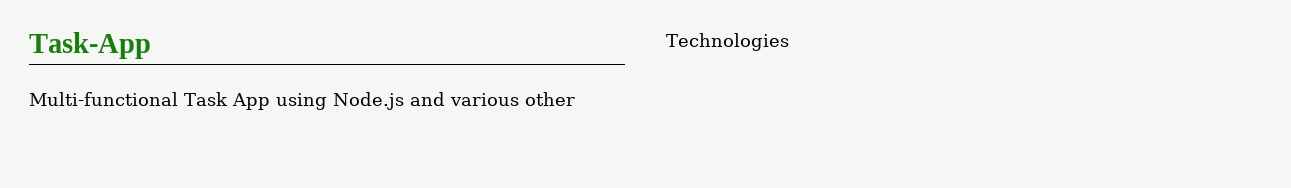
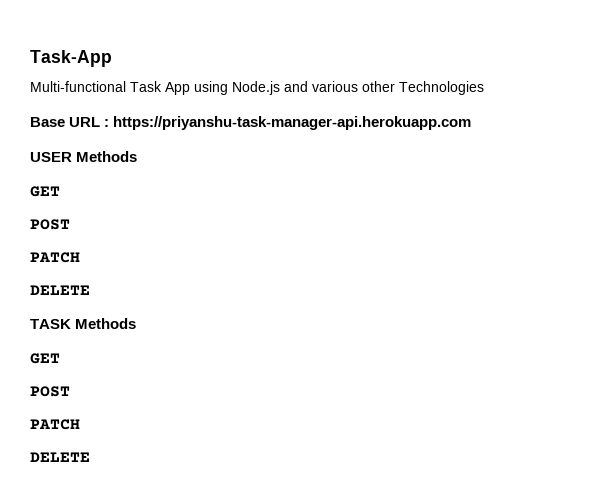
(789, 42) none -> [30,116,472,130] [30,151,138,162] [30,186,60,197] [30,219,70,230] [30,252,80,263] [30,285,90,295] [30,318,137,329] [30,353,60,364] [30,386,70,397] [30,419,80,430] [30,452,90,462] // Base URL : https://priyanshu-task-manager-api.herokuapp.com // USER Methods // GET // POST // PATCH // DELETE // TASK Methods // GET // POST // PATCH // DELETE

